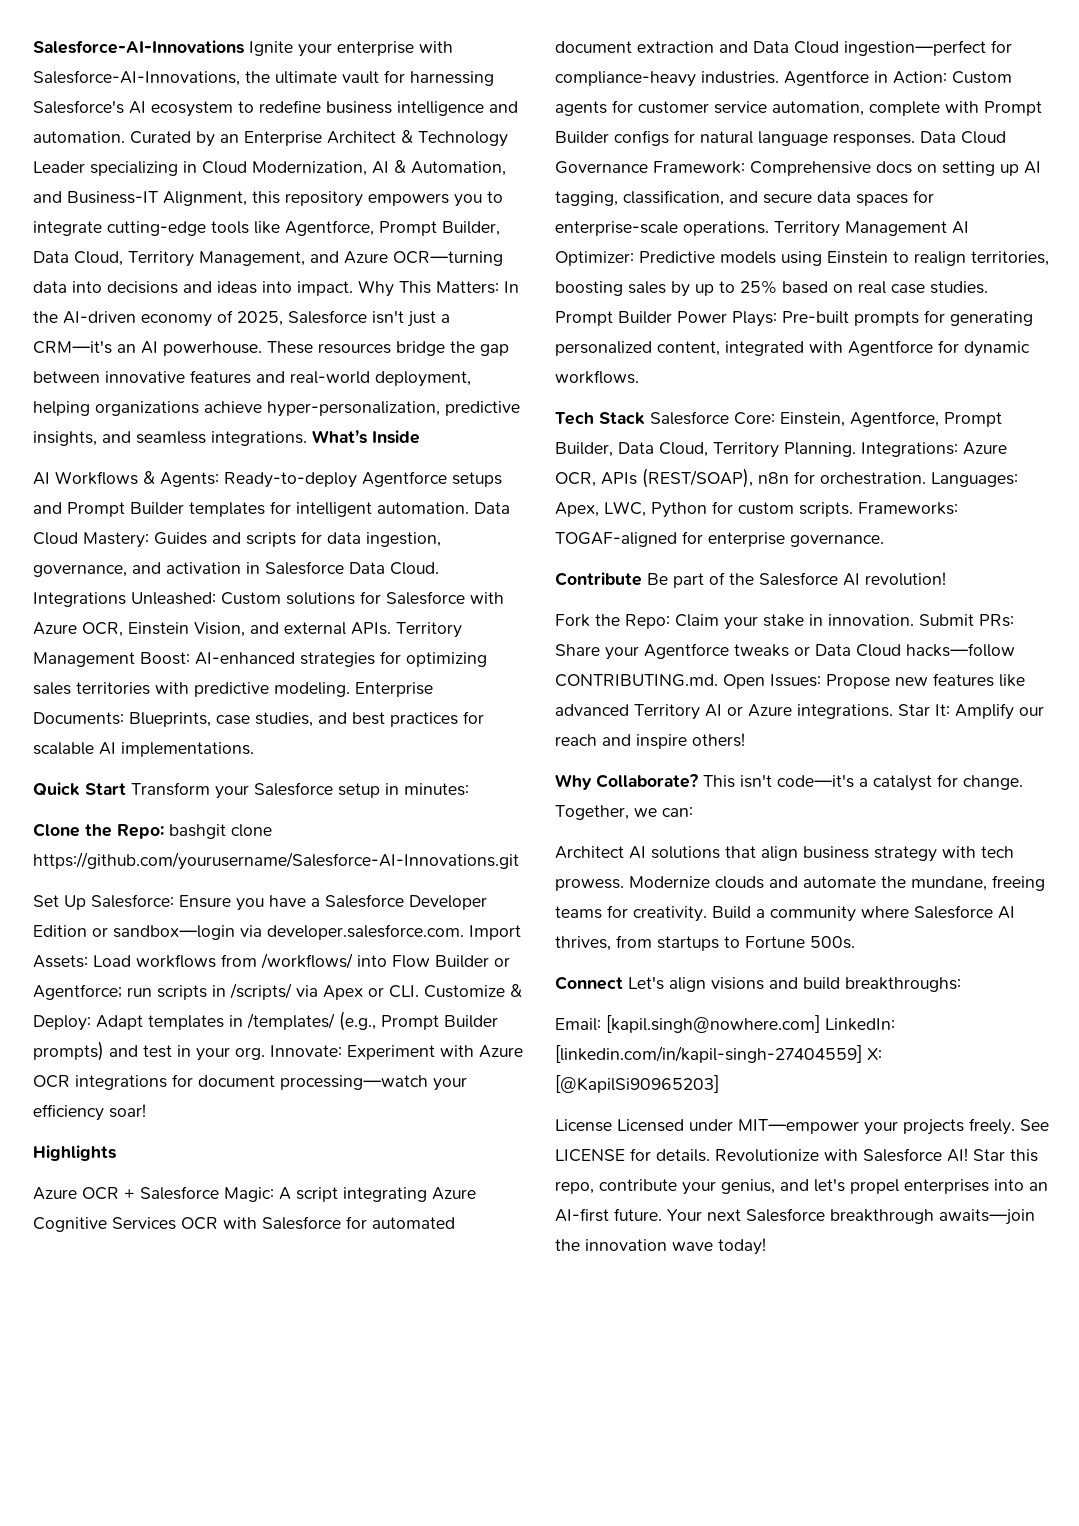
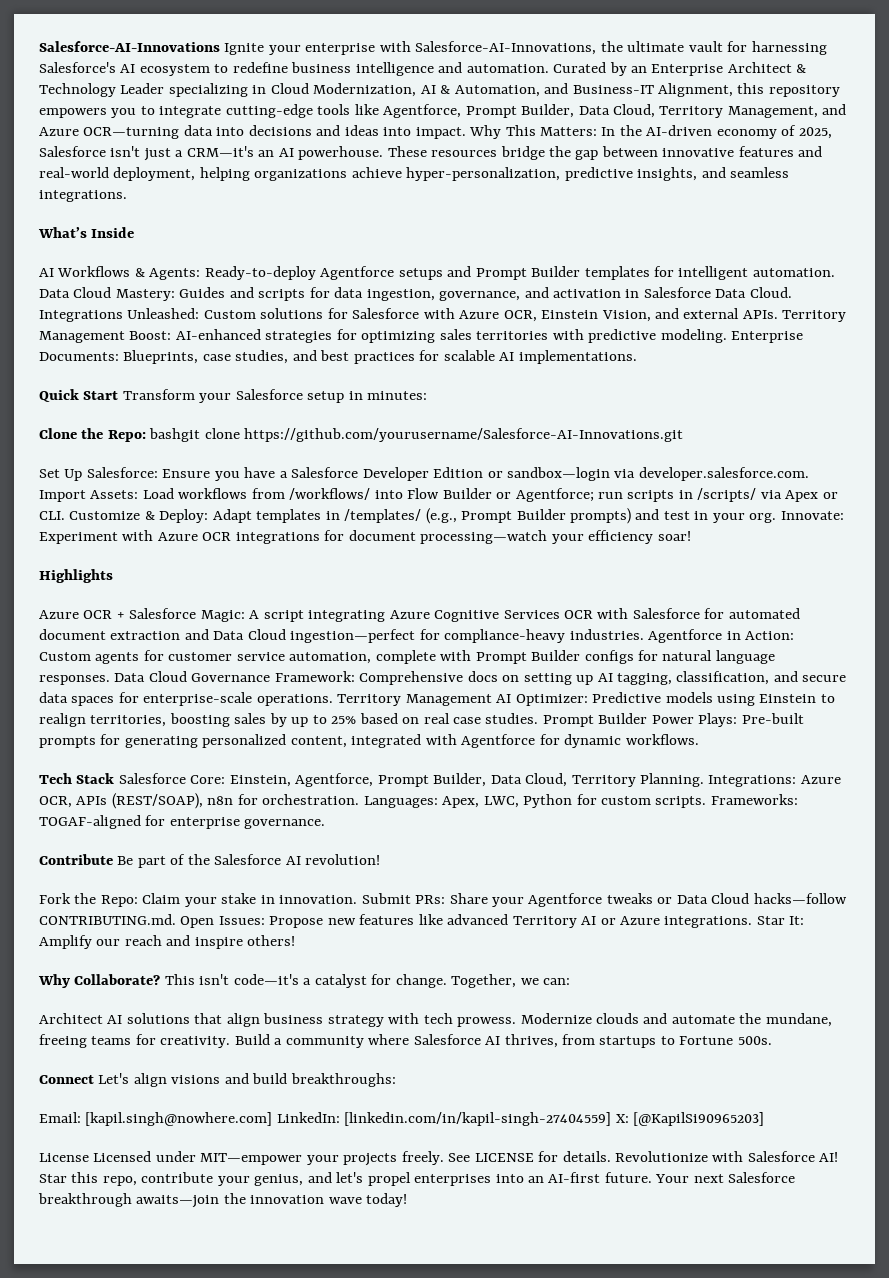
(307, 438) none -> (127, 196) //

